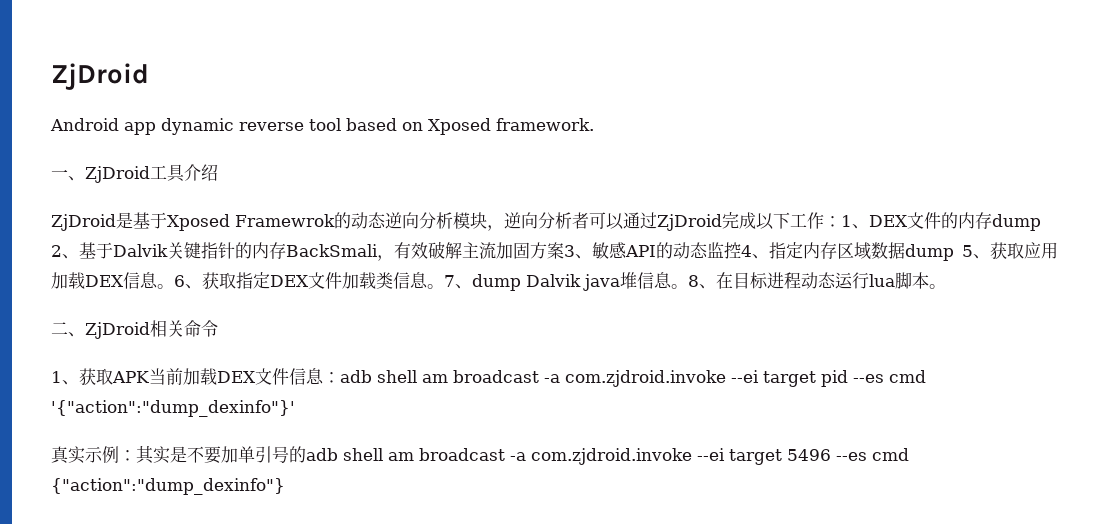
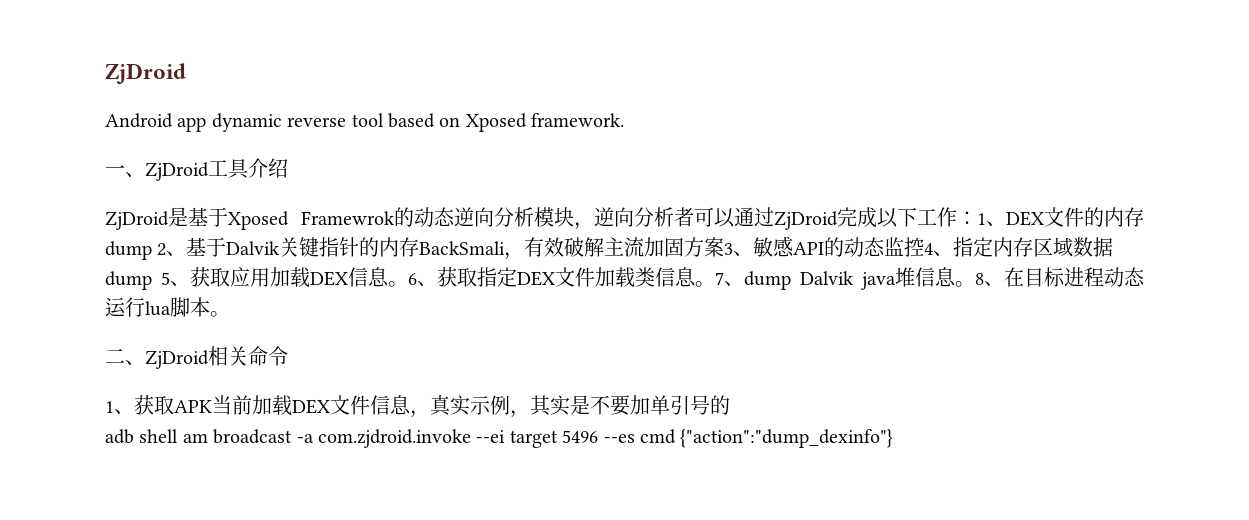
[323,370,926,387] [51,400,295,417] ：adb shell am broadcast -a com.zjdroid.invoke --ei target pid --es cmd '{"action":"dump_dexinfo"}' // -> [410,410,430,418] ，
[119,450,136,461] ： -> [510,410,530,418] ，
(306, 454) none -> (730, 405) //

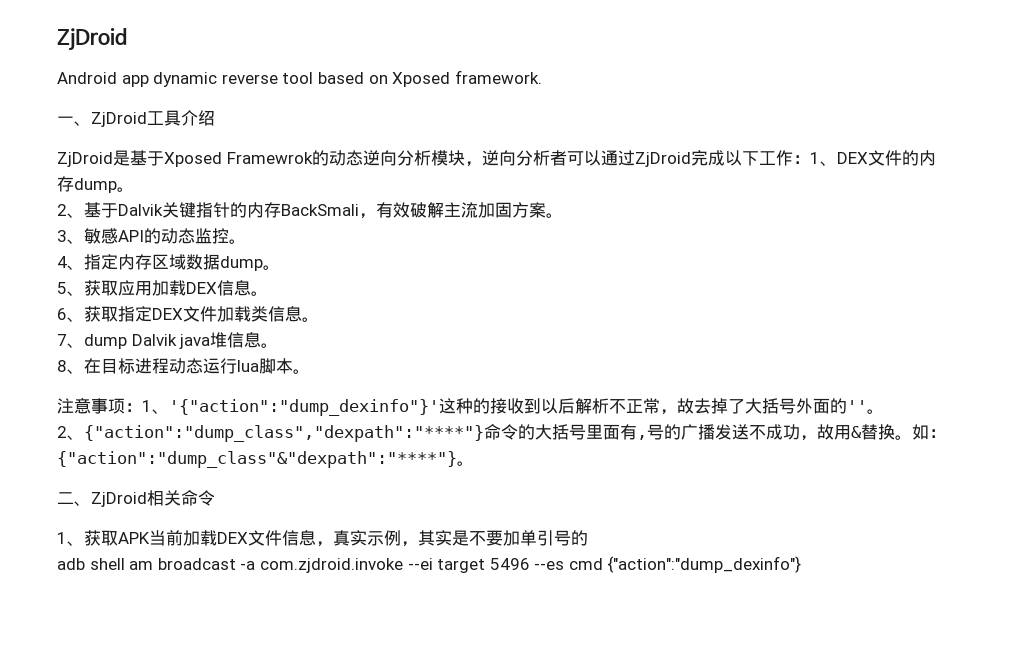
(152, 250) none -> [117,187,134,192] 。 //
(725, 247) none -> [546,213,563,218] 。 //
(925, 247) none -> [229,239,246,244] 。 //
(152, 280) none -> [263,265,280,270] 。 //
(408, 284) none -> (268, 293) //
(715, 284) none -> (319, 319) //
(975, 284) none -> (279, 345) //
(230, 314) none -> [57,398,884,416] [57,424,946,442] [57,451,474,468] // 注意事项：1、'{"action":"dump_dexinfo"}'这种的接收到以后解析不正常，故去掉了大括号外面的''。 // 2、{"action":"dump_class","dexpath":"****"}命令的大括号里面有,号的广播发送不成功，故用&替换。如：{"action":"dump_class"&"dexpath":"****"}。

